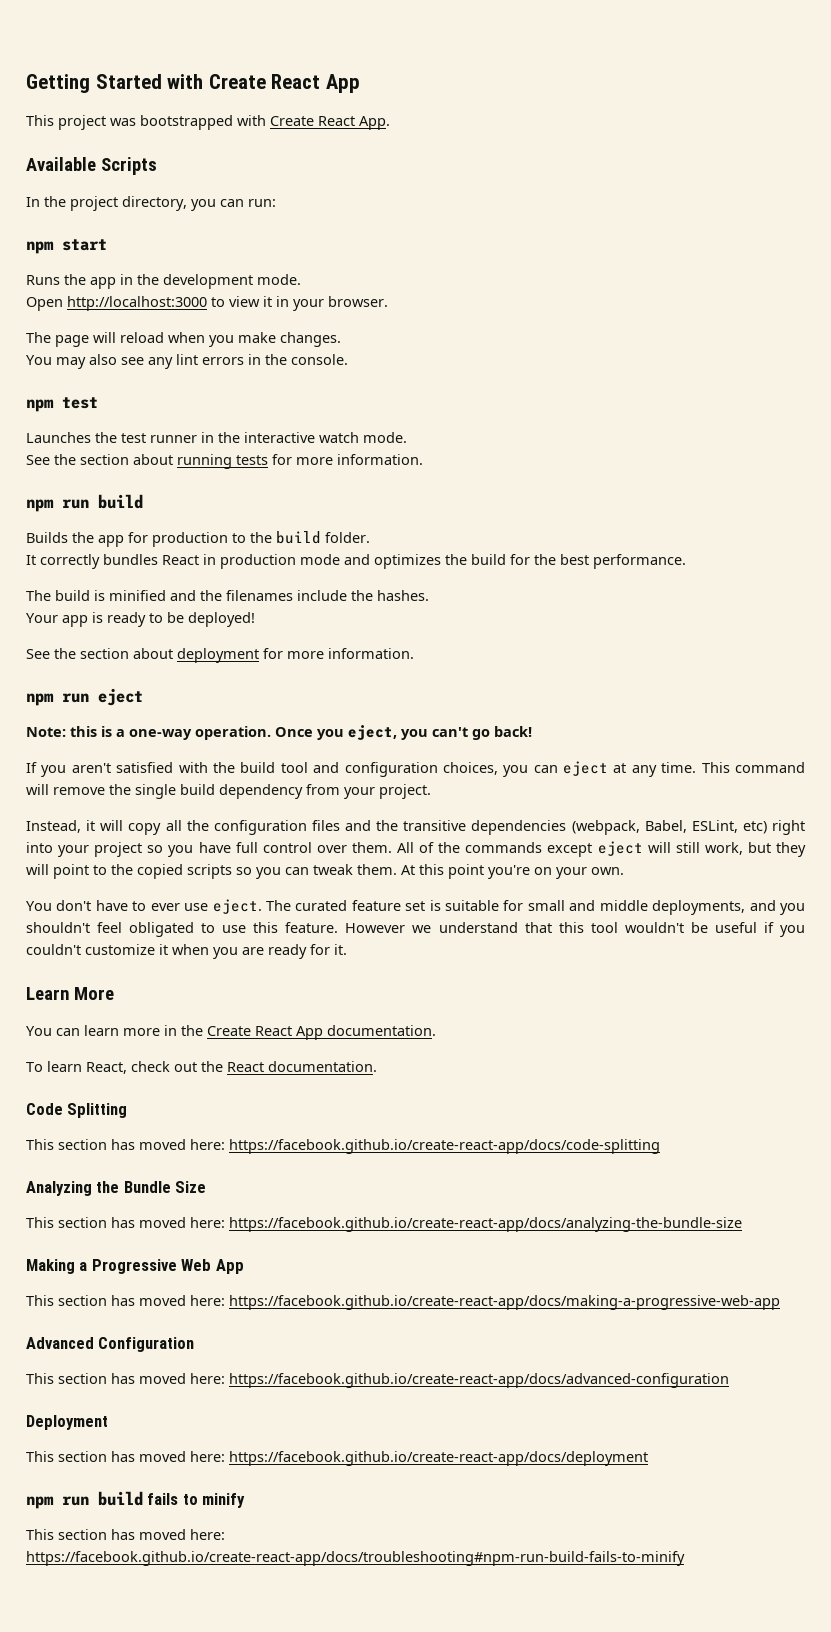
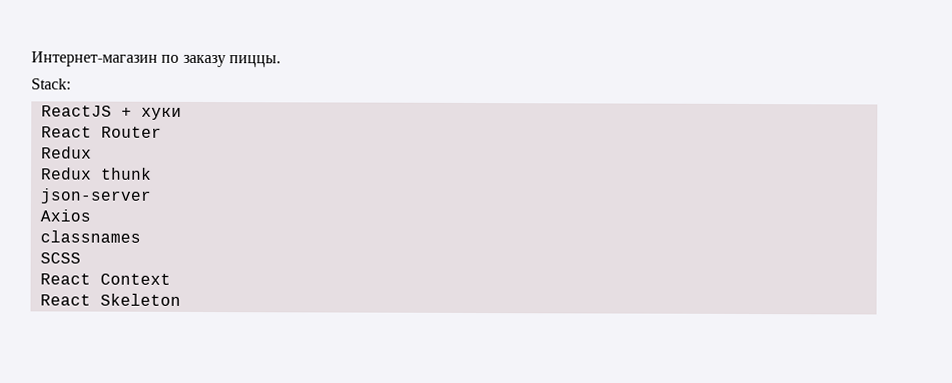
[26,74,360,93] [26,115,390,130] [26,157,157,175] [26,196,276,211] [26,239,107,254] [26,274,301,289] [26,296,388,311] [26,332,341,347] [26,354,348,369] [26,397,98,412] [26,432,407,443] [26,454,423,469] [26,494,143,512] [26,531,370,547] [26,554,686,569] [26,590,429,601] [26,612,255,627] [26,648,414,663] [26,688,143,706] [26,725,532,740] [26,761,806,777] [26,784,431,799] [26,820,805,835] [26,841,807,857] [26,864,624,879] [26,899,806,915] [26,922,805,937] [26,944,347,959] [26,987,114,1000] [26,1025,436,1040] [26,1061,377,1074] [26,1103,128,1118] [26,1139,660,1154] [26,1181,207,1196] [26,1217,742,1232] [26,1259,244,1274] [26,1295,780,1310] [26,1337,195,1352] [26,1373,729,1388] [26,1415,108,1430] [26,1451,648,1466] [26,1491,246,1509] [26,1529,225,1540] [26,1551,685,1566] Getting Started with Create React App // This project was bootstrapped with Create React App. // Available Scripts // In the project directory, you can run: // npm start // Runs the app in the development mode. // Open http://localhost:3000 to view it in your browser. // The page will reload when you make changes. // You may also see any lint errors in the console. // npm test // Launches the test runner in the interactive watch mode. // See the section about running tests for more information. // npm run build // Builds the app for production to the build folder. // It correctly bundles React in production mode and optimizes the build for the best performance. // The build is minified and the filenames include the hashes. // Your app is ready to be deployed! // See the section about deployment for more information. // npm run eject // Note: this is a one-way operation. Once you eject, you can't go back! // If you aren't satisfied with the build tool and configuration choices, you can eject at any time. This command will remove the single build dependency from your project. // Instead, it will copy all the configuration files and the transitive dependencies (webpack, Babel, ESLint, etc) right into your project so you have full control over them. All of the commands except eject will still work, but they will point to the copied scripts so you can tweak them. At this point you're on your own. // You don't have to ever use eject. The curated feature set is suitable for small and middle deployments, and you shouldn't feel obligated to use this feature. However we understand that this tool wouldn't be useful if you couldn't customize it when you are ready for it. // Learn More // You can learn more in the Create React App documentation. // To learn React, check out the React documentation. // Code Splitting // This section has moved here: https://facebook.github.io/create-react-app/docs/code-splitting // Analyzing the Bundle Size // This section has moved here: https://facebook.github.io/create-react-app/docs/analyzing-the-bundle-size // Making a Progressive Web App // This section has moved here: https://facebook.github.io/create-react-app/docs/making-a-progressive-web-app // Advanced Configuration // This section has moved here: https://facebook.github.io/create-react-app/docs/advanced-configuration // Deployment // This section has moved here: https://facebook.github.io/create-react-app/docs/deployment // npm run build fails to minify // This section has moved here: https://facebook.github.io/create-react-app/docs/troubleshooting#npm-run-build-fails-to-minify -> [31,51,281,68] [31,78,71,90] [40,105,182,120] [40,126,162,138] [40,146,92,159] [40,167,152,180] [39,188,152,204] [39,209,91,222] [39,230,141,243] [39,252,81,264] [39,273,171,285] [39,293,181,306] Интернет-магазин по заказу пиццы. // Stack: // ReactJS + хуки // React Router // Redux // Redux thunk // json-server // Axios // classnames // SCSS // React Context // React Skeleton

